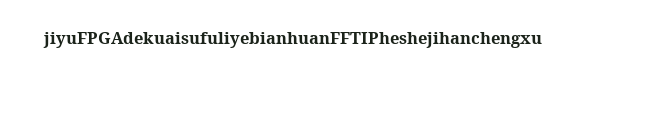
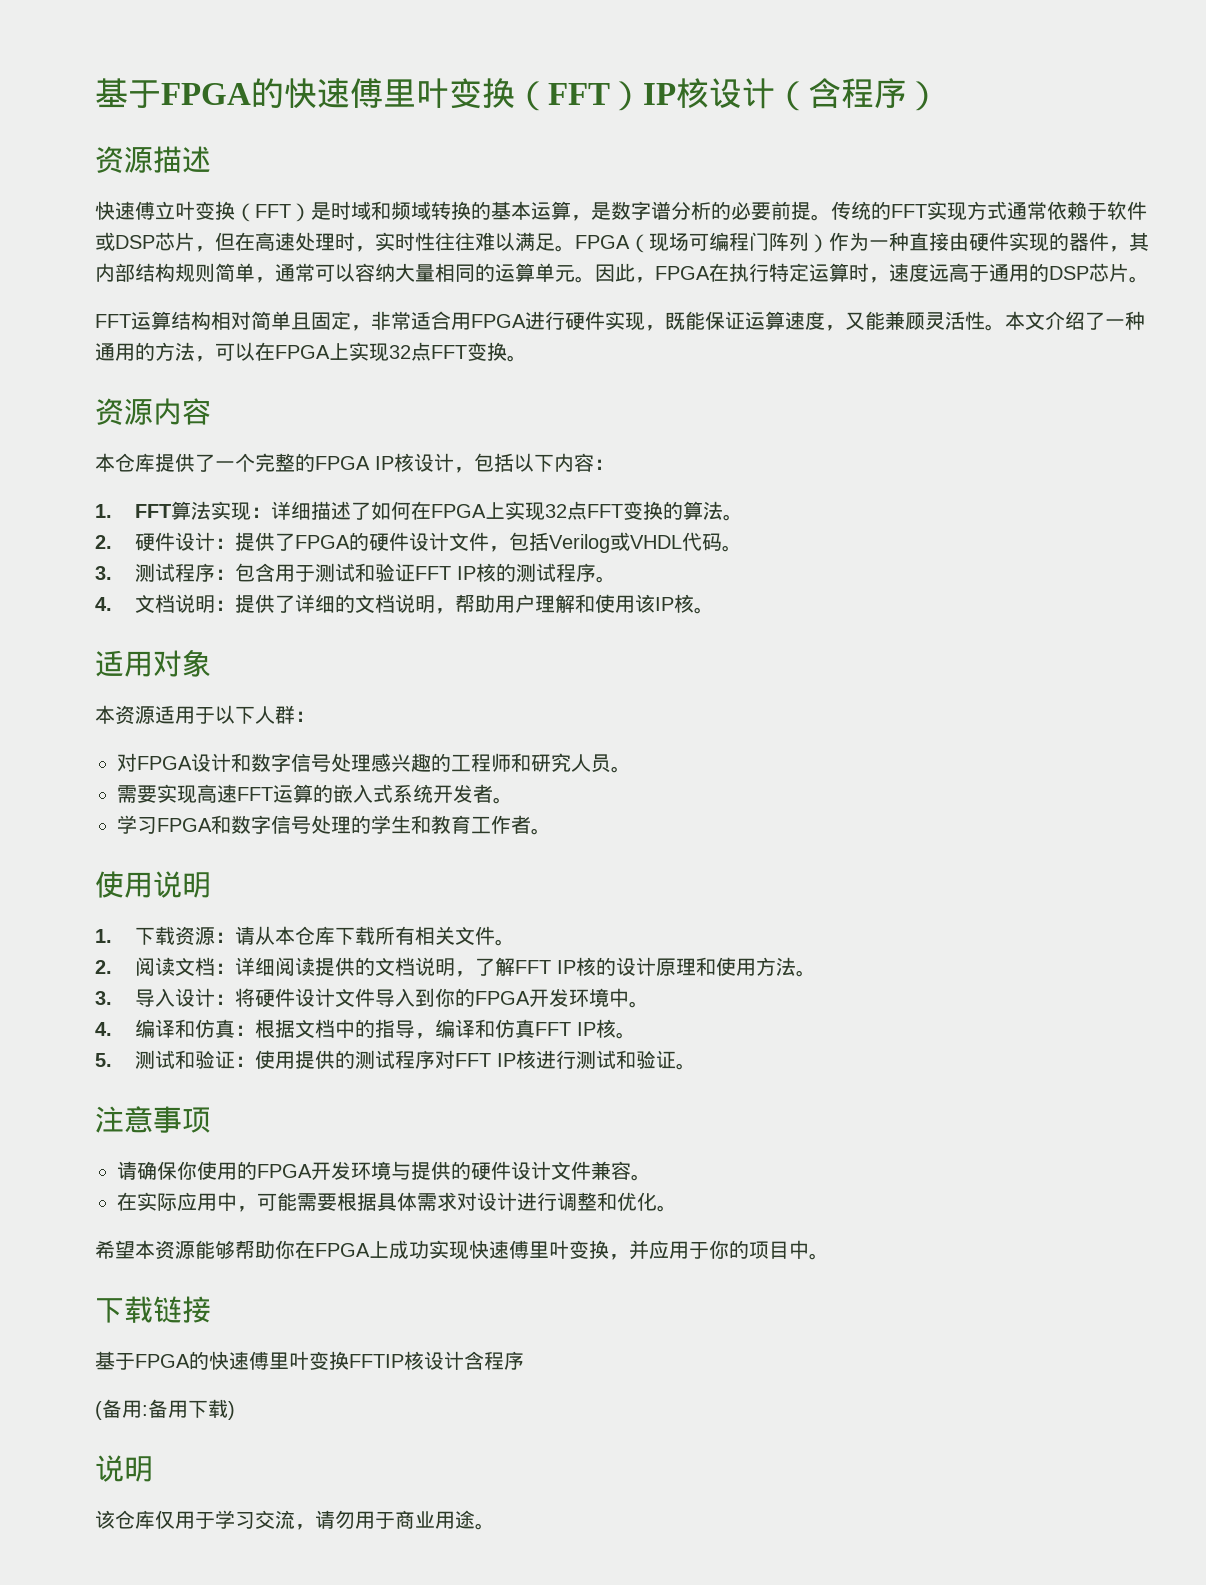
[43,32,542,48] jiyuFPGAdekuaisufuliyebianhuanFFTIPheshejihanchengxu -> [95,78,940,111] [95,146,211,173] [95,201,1147,222] [95,232,1149,253] [95,263,1149,283] [95,311,1145,331] [95,342,527,362] [95,398,211,425] [95,453,614,473] [95,501,743,521] [95,532,742,553] [95,563,616,583] [95,594,714,614] [95,649,211,677] [95,705,315,725] [117,753,631,773] [117,784,513,804] [117,815,551,835] [95,871,211,898] [95,926,515,946] [95,957,816,977] [95,988,649,1008] [95,1019,636,1039] [95,1050,696,1070] [95,1106,211,1133] [117,1161,651,1181] [117,1192,677,1212] [95,1240,829,1260] [95,1296,211,1323] [95,1351,524,1370] [95,1399,235,1420] [95,1455,153,1482] [95,1510,495,1530] 基于FPGA的快速傅里叶变换（FFT）IP核设计（含程序） // 资源描述 // 快速傅立叶变换（FFT）是时域和频域转换的基本运算，是数字谱分析的必要前提。传统的FFT实现方式通常依赖于软件或DSP芯片，但在高速处理时，实时性往往难以满足。FPGA（现场可编程门阵列）作为一种直接由硬件实现的器件，其内部结构规则简单，通常可以容纳大量相同的运算单元。因此，FPGA在执行特定运算时，速度远高于通用的DSP芯片。 // FFT运算结构相对简单且固定，非常适合用FPGA进行硬件实现，既能保证运算速度，又能兼顾灵活性。本文介绍了一种通用的方法，可以在FPGA上实现32点FFT变换。 // 资源内容 // 本仓库提供了一个完整的FPGA IP核设计，包括以下内容： // 1. FFT算法实现：详细描述了如何在FPGA上实现32点FFT变换的算法。 // 2.硬件设计：提供了FPGA的硬件设计文件，包括Verilog或VHDL代码。 // 3.测试程序：包含用于测试和验证FFT IP核的测试程序。 // 4.文档说明：提供了详细的文档说明，帮助用户理解和使用该IP核。 // 适用对象 // 本资源适用于以下人群： // 对FPGA设计和数字信号处理感兴趣的工程师和研究人员。 // 需要实现高速FFT运算的嵌入式系统开发者。 // 学习FPGA和数字信号处理的学生和教育工作者。 // 使用说明 // 1.下载资源：请从本仓库下载所有相关文件。 // 2.阅读文档：详细阅读提供的文档说明，了解FFT IP核的设计原理和使用方法。 // 3.导入设计：将硬件设计文件导入到你的FPGA开发环境中。 // 4.编译和仿真：根据文档中的指导，编译和仿真FFT IP核。 // 5.测试和验证：使用提供的测试程序对FFT IP核进行测试和验证。 // 注意事项 // 请确保你使用的FPGA开发环境与提供的硬件设计文件兼容。 // 在实际应用中，可能需要根据具体需求对设计进行调整和优化。 // 希望本资源能够帮助你在FPGA上成功实现快速傅里叶变换，并应用于你的项目中。 // 下载链接 // 基于FPGA的快速傅里叶变换FFTIP核设计含程序 // (备用:备用下载) // 说明 // 该仓库仅用于学习交流，请勿用于商业用途。

